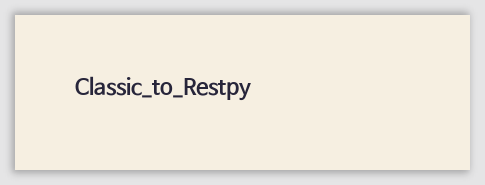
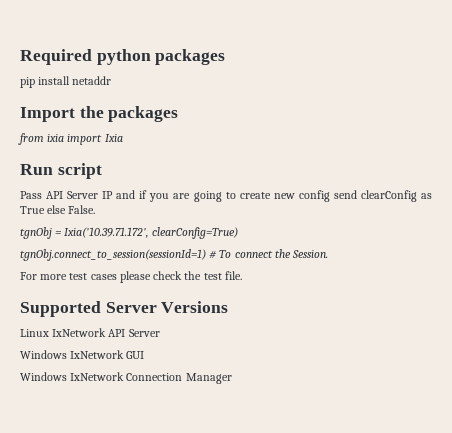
[75,76,251,101] Classic_to_Restpy -> [20,49,226,65] [20,76,112,88] [20,106,179,122] [18,133,123,145] [20,163,102,179] [20,190,432,202] [20,205,96,214] [20,227,238,239] [20,249,329,261] [20,271,242,283] [20,301,229,317] [20,328,160,337] [20,350,145,359] [20,372,232,384] Required python packages // pip install netaddr // Import the packages // from ixia import Ixia // Run script // Pass API Server IP and if you are going to create new config send clearConfig as True else False. // tgnObj = Ixia('10.39.71.172', clearConfig=True) // tgnObj.connect_to_session(sessionId=1) # To connect the Session. // For more test cases please check the test file. // Supported Server Versions // Linux IxNetwork API Server // Windows IxNetwork GUI // Windows IxNetwork Connection Manager

